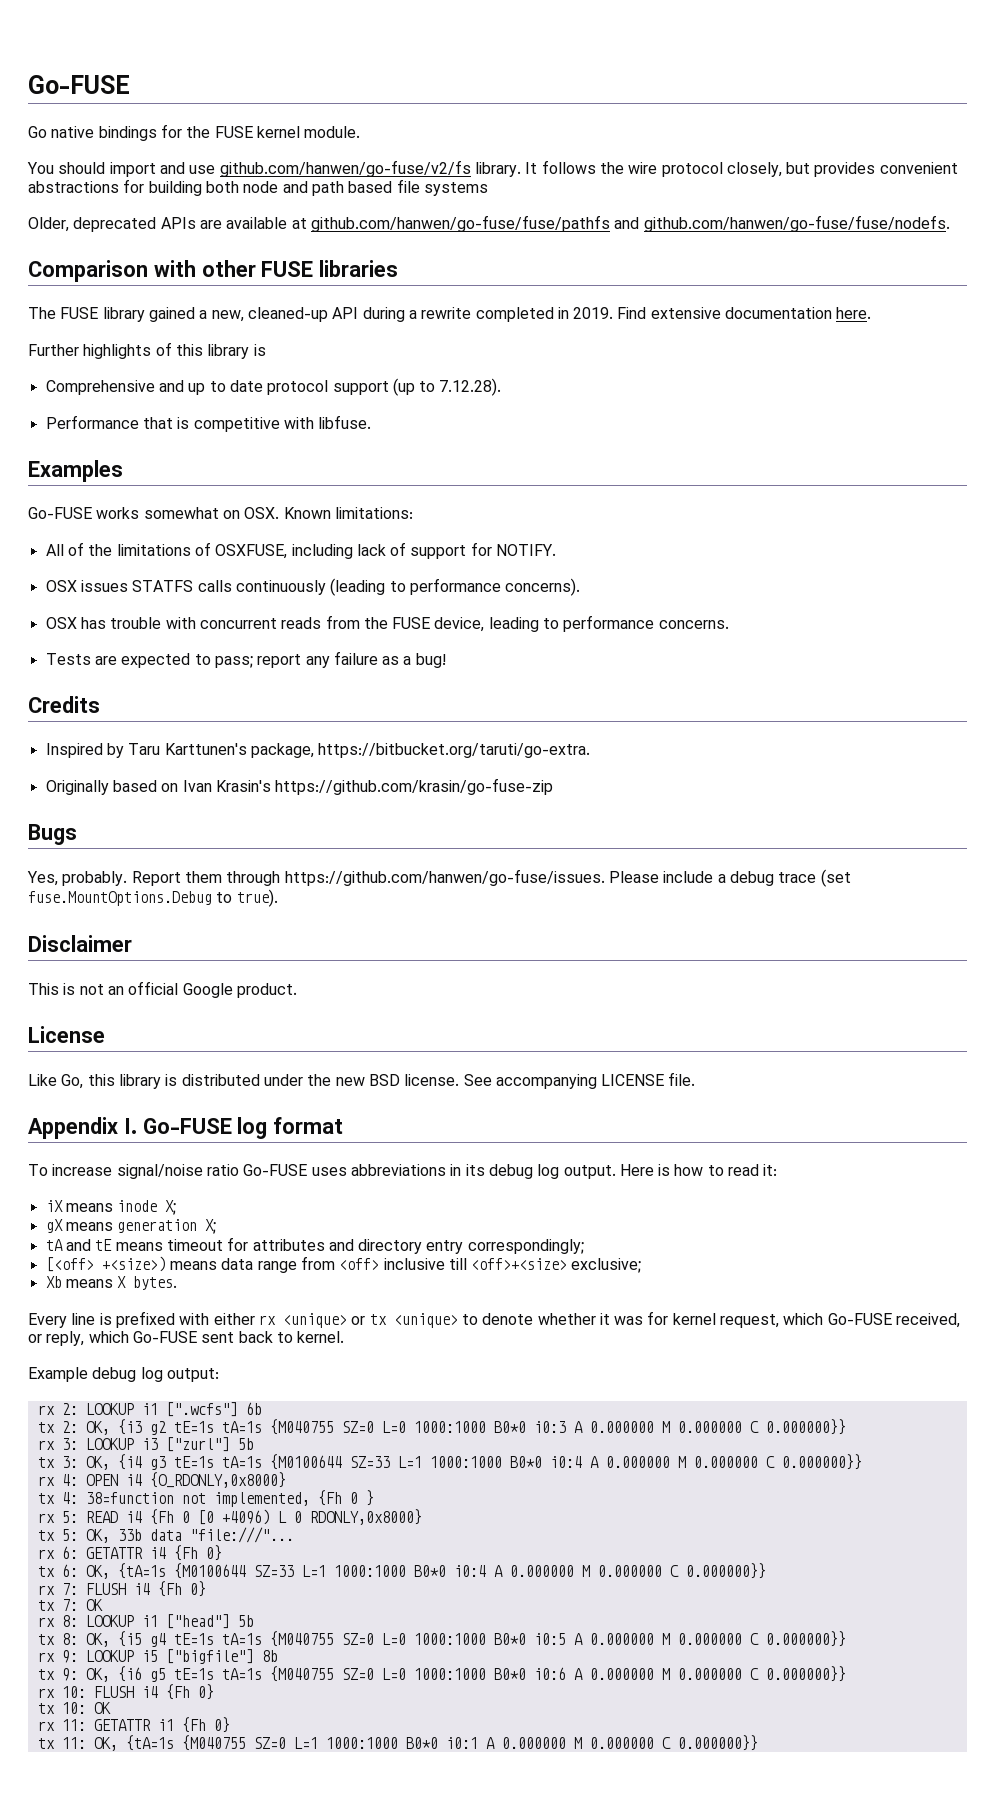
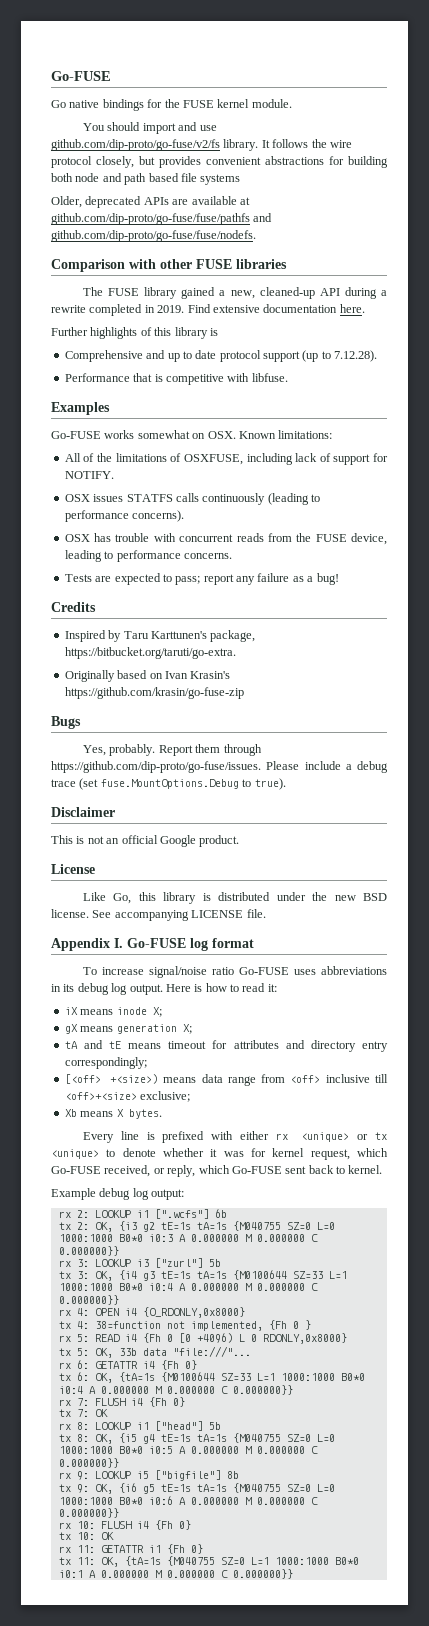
[219,160,471,177] github.com/hanwen/go-fuse/v2/fs -> [51,139,220,151] github.com/dip-proto/go-fuse/v2/fs
[310,215,950,232] github.com/hanwen/go-fuse/fuse/pathfs and github.com/hanwen/go-fuse/fuse/nodefs. -> [51,213,273,225] [51,230,256,242] github.com/dip-proto/go-fuse/fuse/pathfs and github.com/dip-proto/go-fuse/fuse/nodefs.
[284,869,605,886] https://github.com/hanwen/go-fuse/issues. -> [51,761,261,773] https://github.com/dip-proto/go-fuse/issues.

